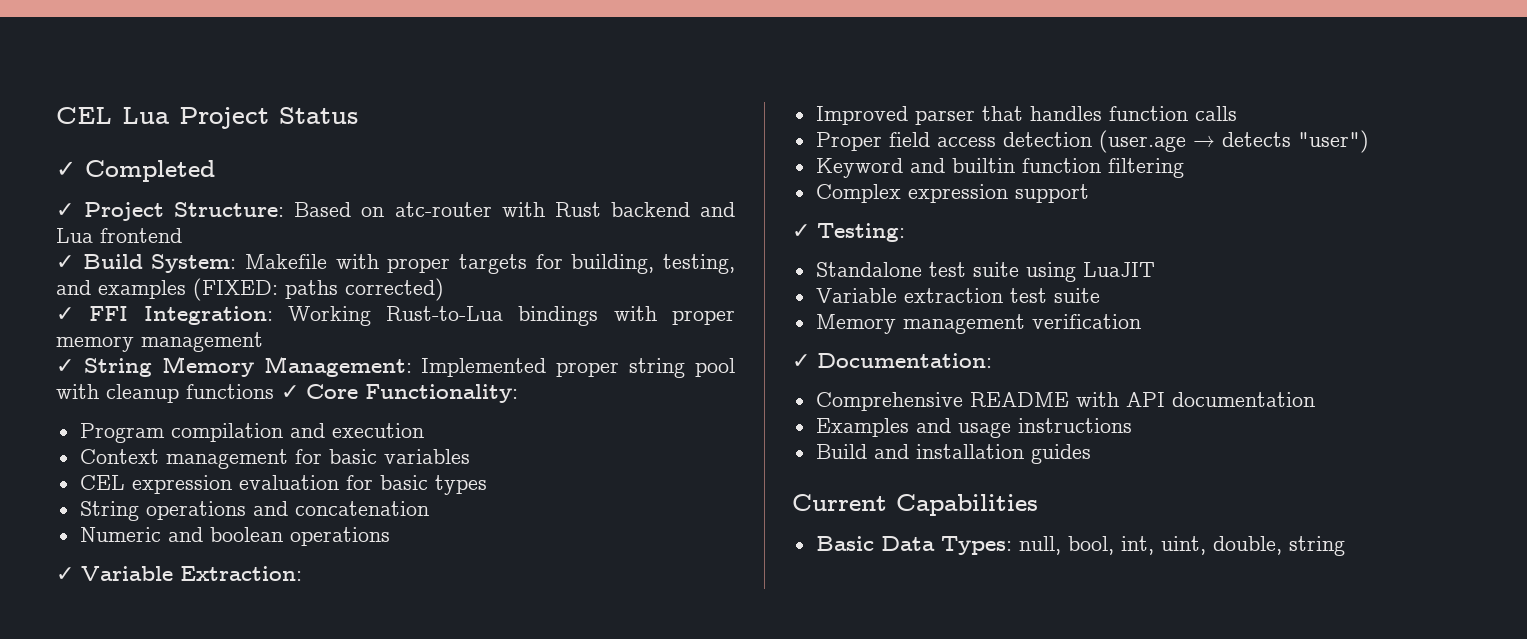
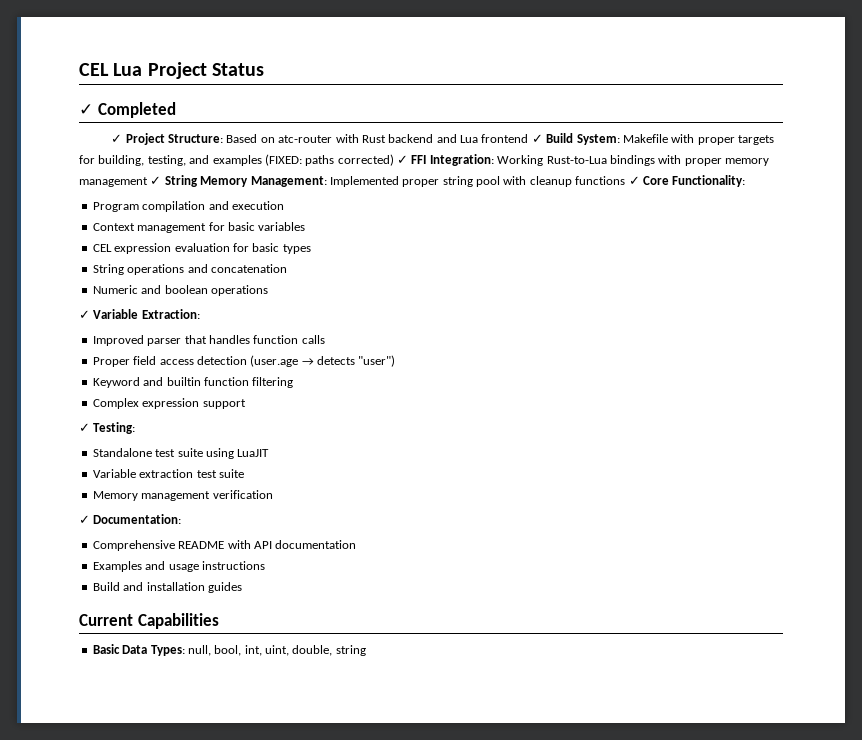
(182, 235) // -> (529, 138) none
(444, 289) // -> (394, 160) none
(263, 342) // -> (148, 182) none

